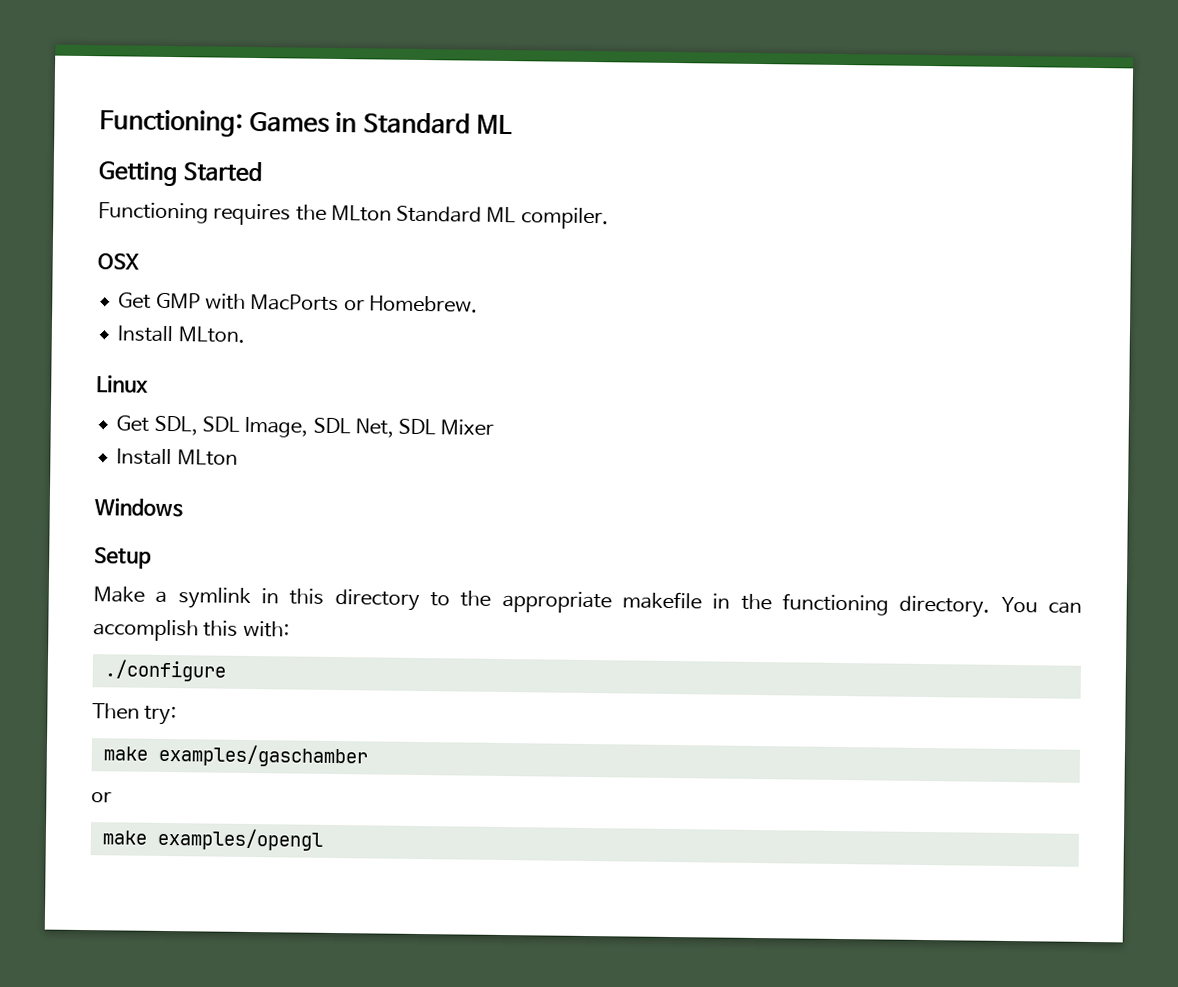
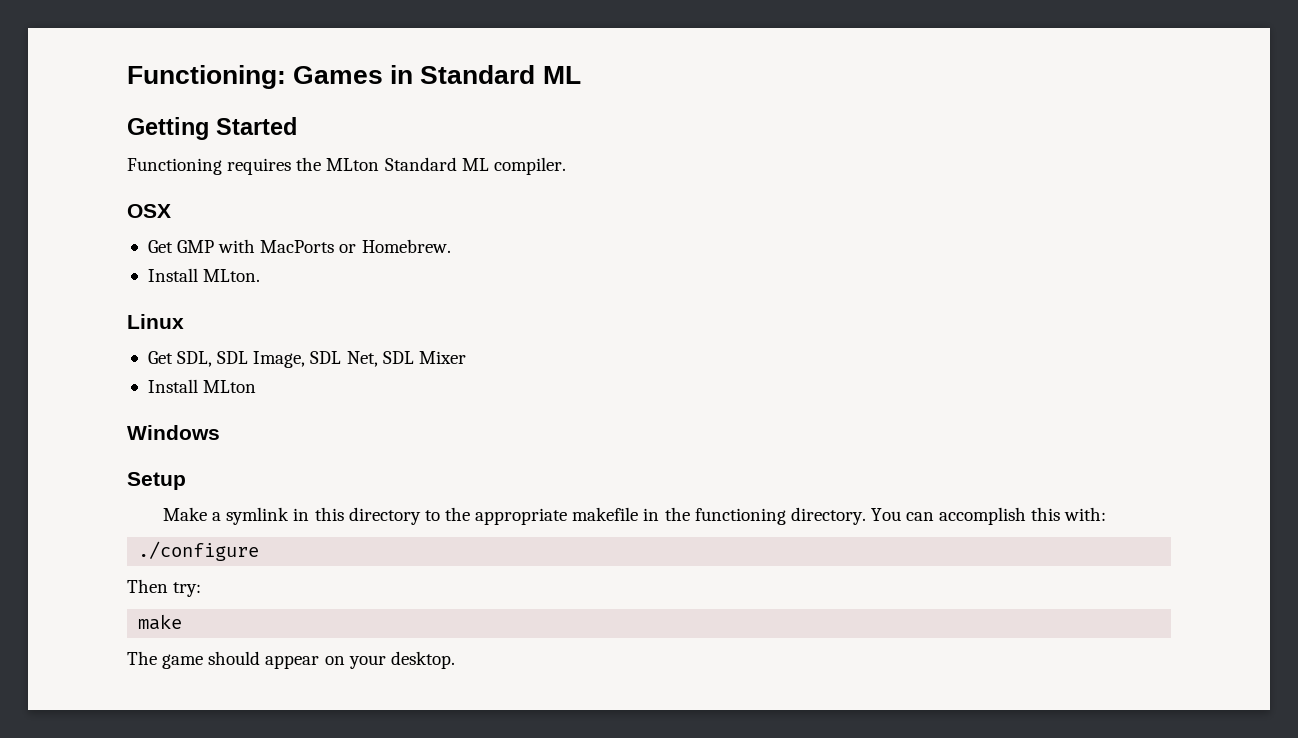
[157,743,368,768] [91,791,112,803] [101,827,323,851] examples/gaschamber // or // make examples/opengl -> [127,651,455,669] // The game should appear on your desktop.

